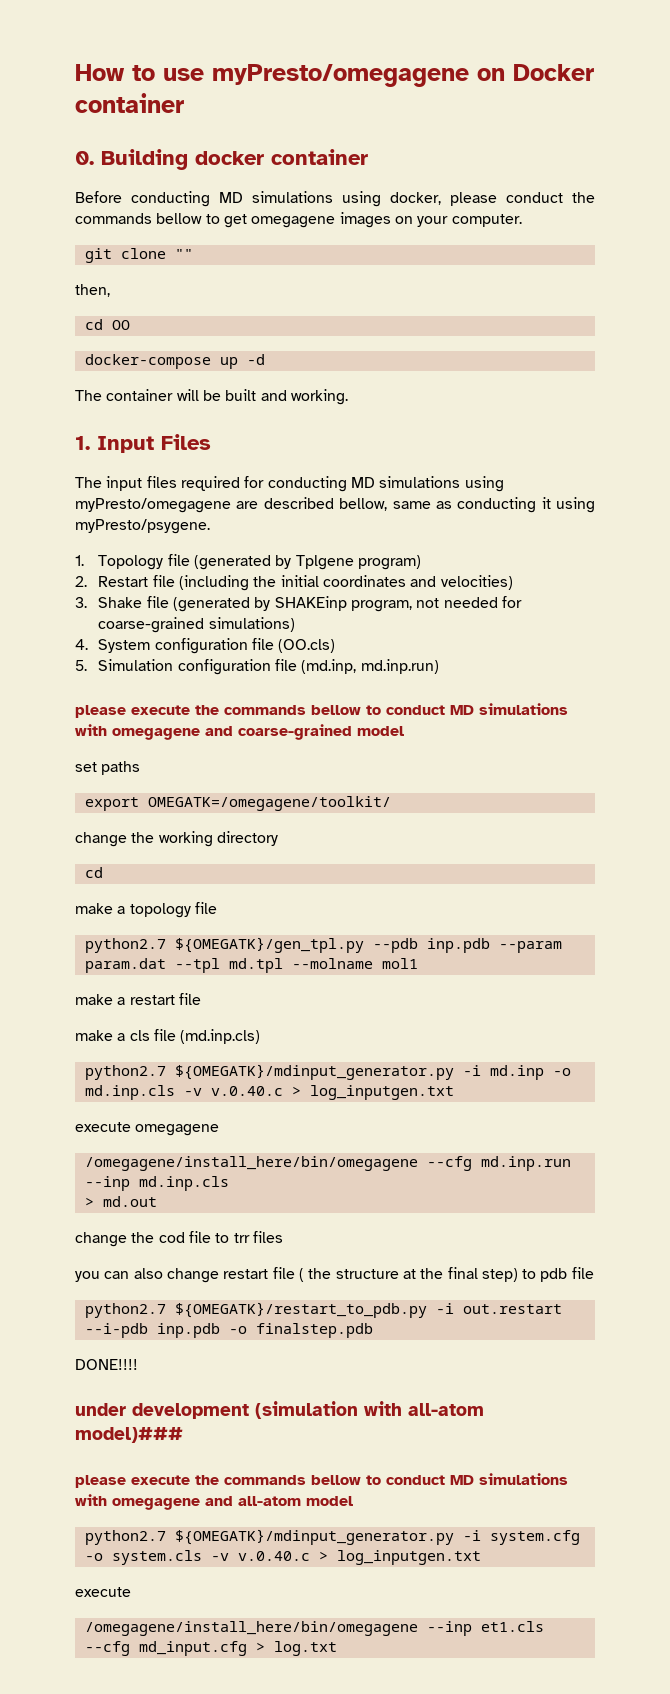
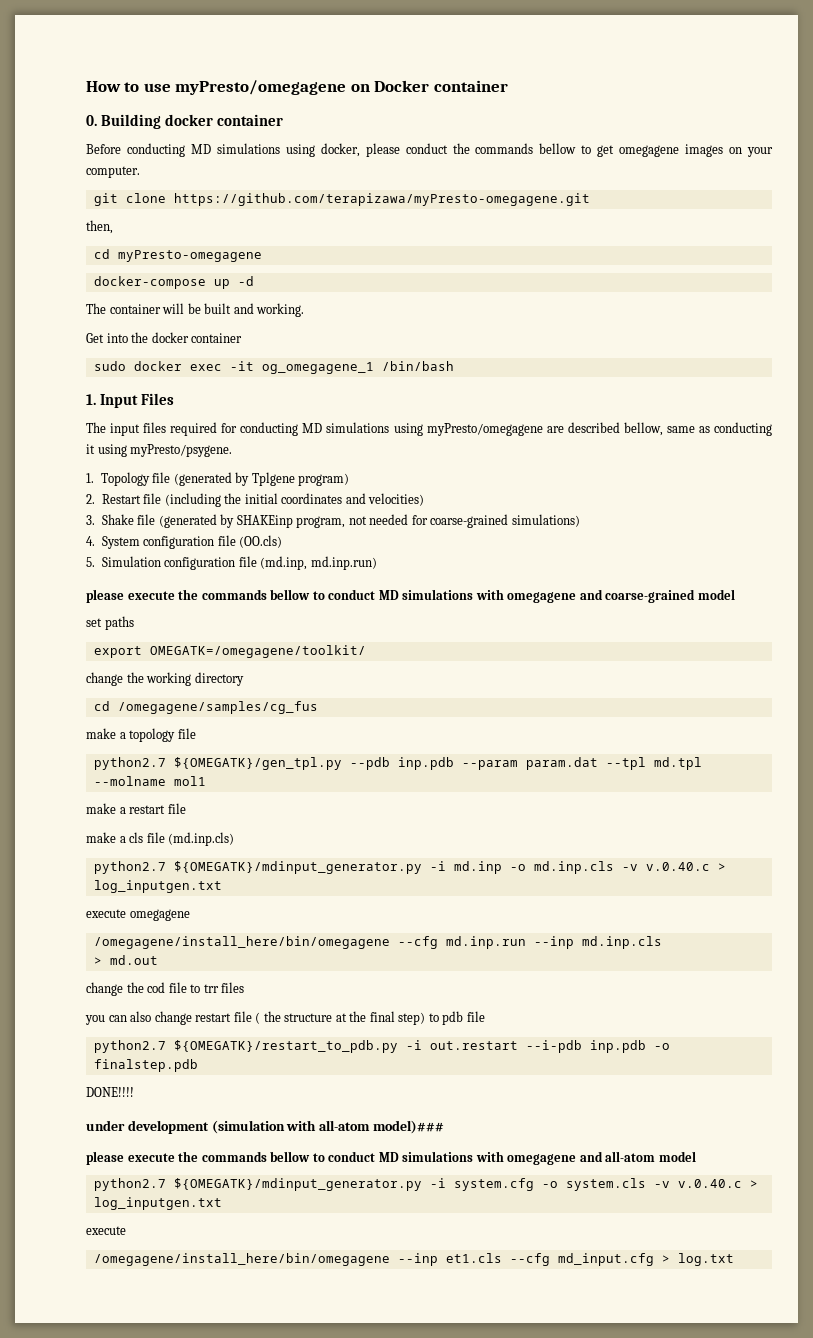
[174,249,193,259] "" -> [173,193,590,206] https://github.com/terapizawa/myPresto-omegagene.git
[111,320,130,330] OO -> [117,250,262,262] myPresto-omegagene
(348, 397) none -> [86,332,243,343] [93,361,454,374] // Get into the docker container // sudo docker exec -it og_omegagene_1 /bin/bash
(103, 872) none -> [117,701,318,714] /omegagene/samples/cg_fus

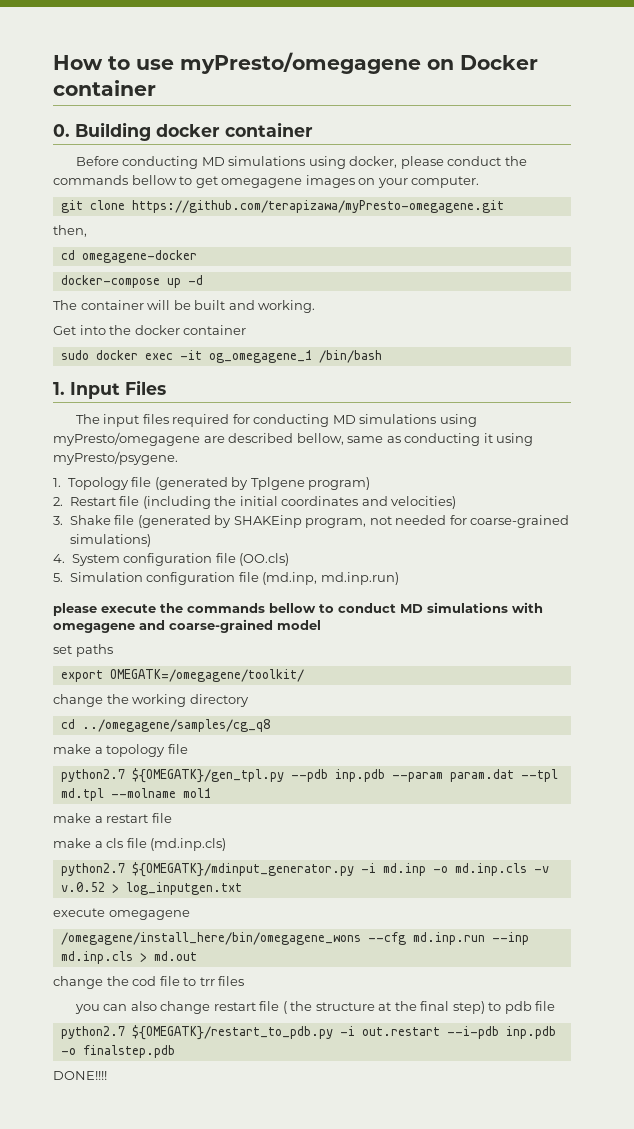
[117,250,262,262] myPresto-omegagene -> [81,250,197,263] omegagene-docker
[117,701,318,714] /omegagene/samples/cg_fus -> [81,719,270,732] ../omegagene/samples/cg_q8
[645,862,710,871] v.0.40.c -> [60,882,105,892] v.0.52
[93,936,390,949] /omegagene/install_here/bin/omegagene -> [60,932,361,945] /omegagene/install_here/bin/omegagene_wons
(662, 942) // -> (133, 957) none
[86,1120,444,1134] [86,1151,696,1165] [93,1178,758,1191] [93,1197,222,1210] [86,1226,126,1235] [93,1253,734,1266] // under development (simulation with all-atom model)### // please execute the commands bellow to conduct MD simulations with omegagene and all-atom model // python2.7 ${OMEGATK}/mdinput_generator.py -i system.cfg -o system.cls -v v.0.40.c > log_inputgen.txt // execute // /omegagene/install_here/bin/omegagene --inp et1.cls --cfg md_input.cfg > log.txt -> (107, 1075) none

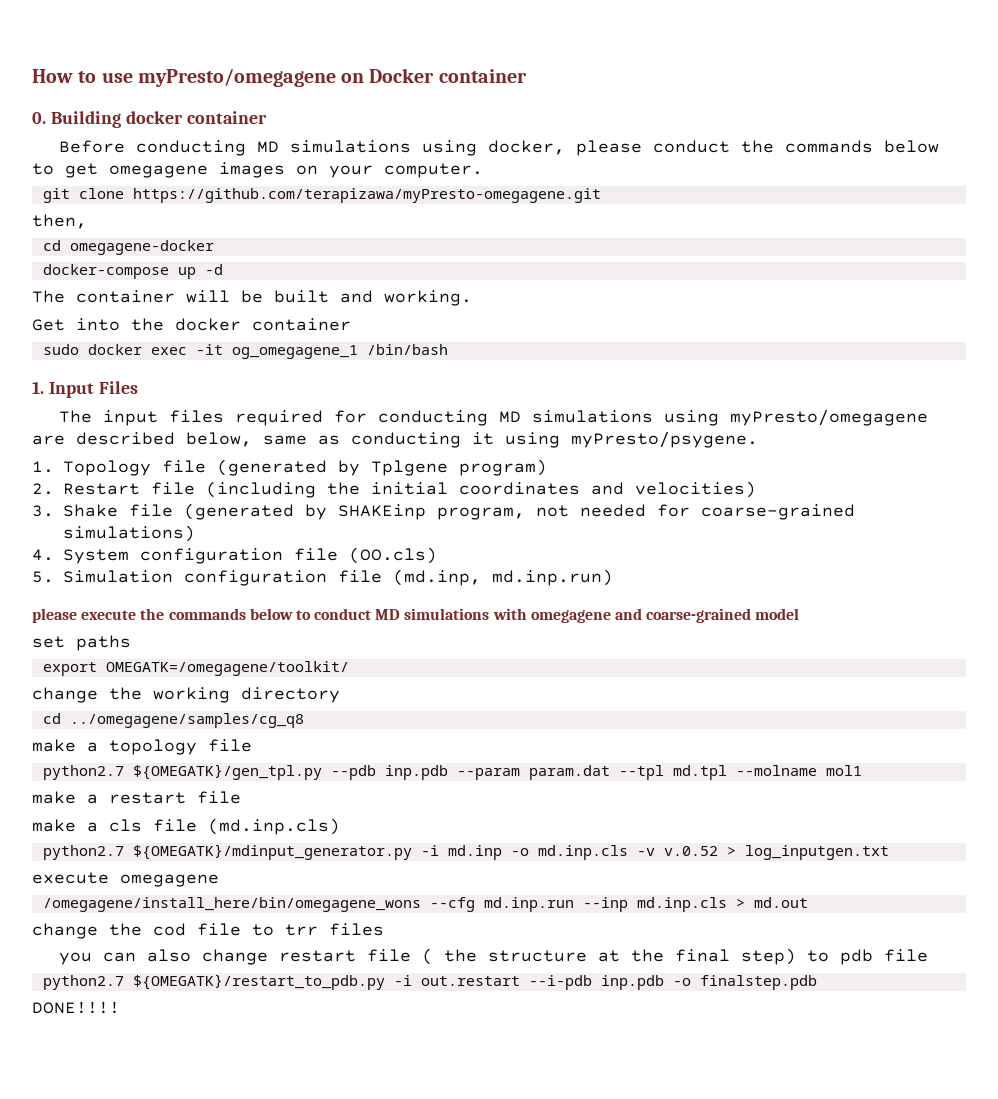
[131,175,177,185] bellow -> [884,140,940,153] below
[296,433,344,445] bellow, -> [186,432,252,447] below,
[269,603,316,613] bellow -> [249,608,293,620] below

